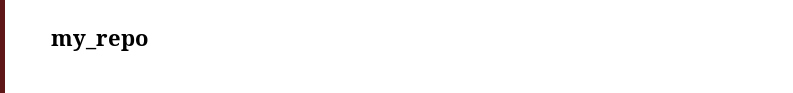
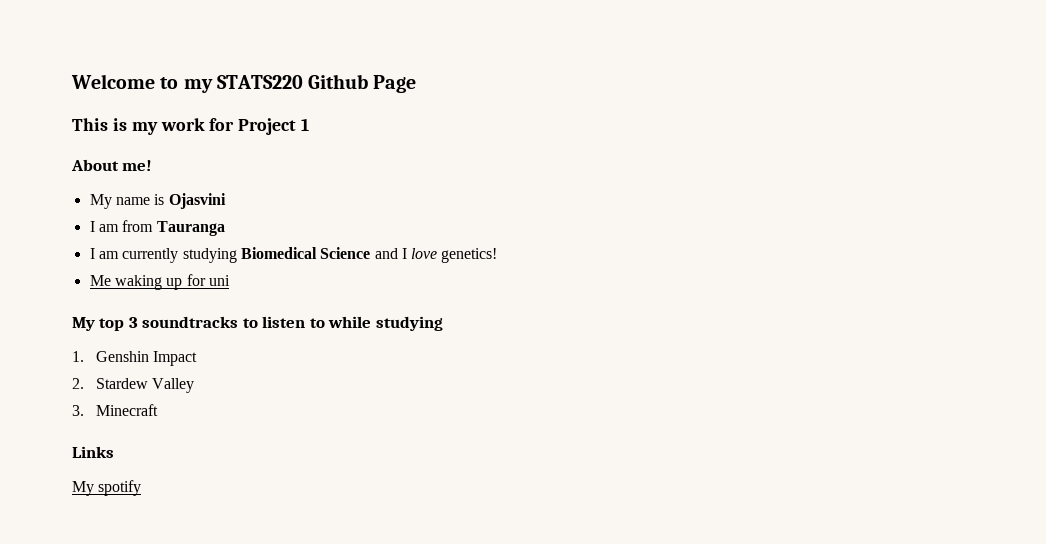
[51,34,148,51] my_repo -> [71,74,417,93] [72,118,310,135] [71,159,153,171] [89,193,226,209] [89,220,225,236] [89,247,498,263] [89,274,230,290] [72,316,443,331] [72,351,198,366] [72,378,195,393] [72,404,158,416] [72,446,114,458] [72,480,142,496] Welcome to my STATS220 Github Page // This is my work for Project 1 // About me! // My name is Ojasvini // I am from Tauranga // I am currently studying Biomedical Science and I love genetics! // Me waking up for uni // My top 3 soundtracks to listen to while studying // 1. Genshin Impact // 2. Stardew Valley // 3. Minecraft // Links // My spotify

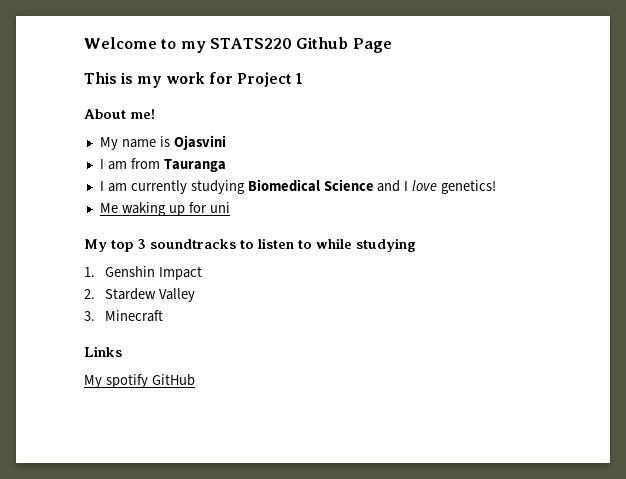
(142, 488) none -> [151,374,195,386] GitHub

